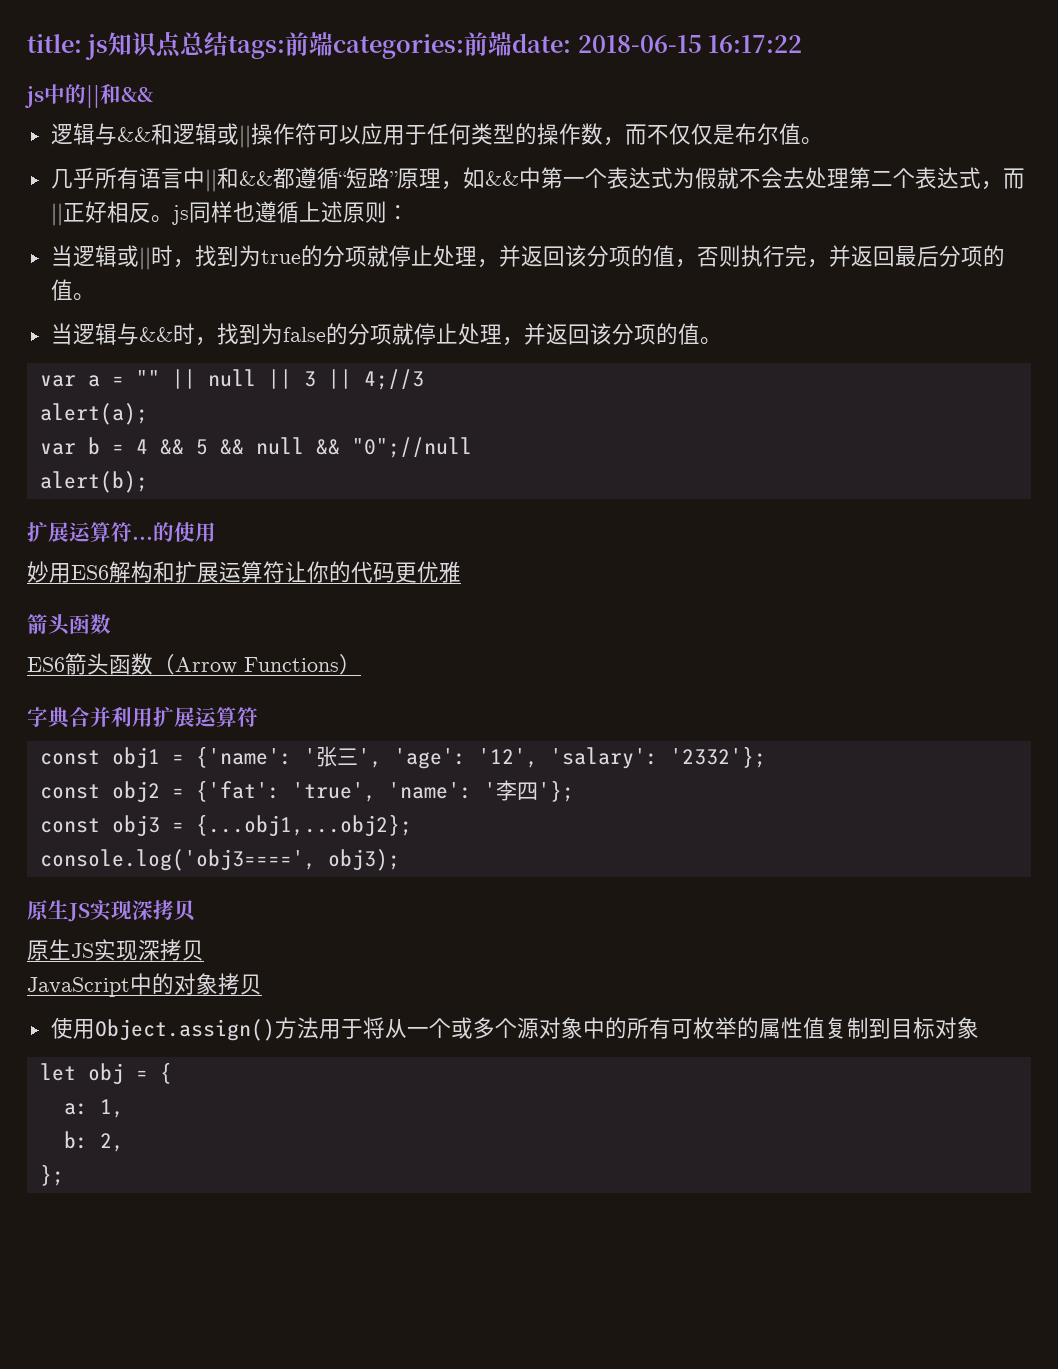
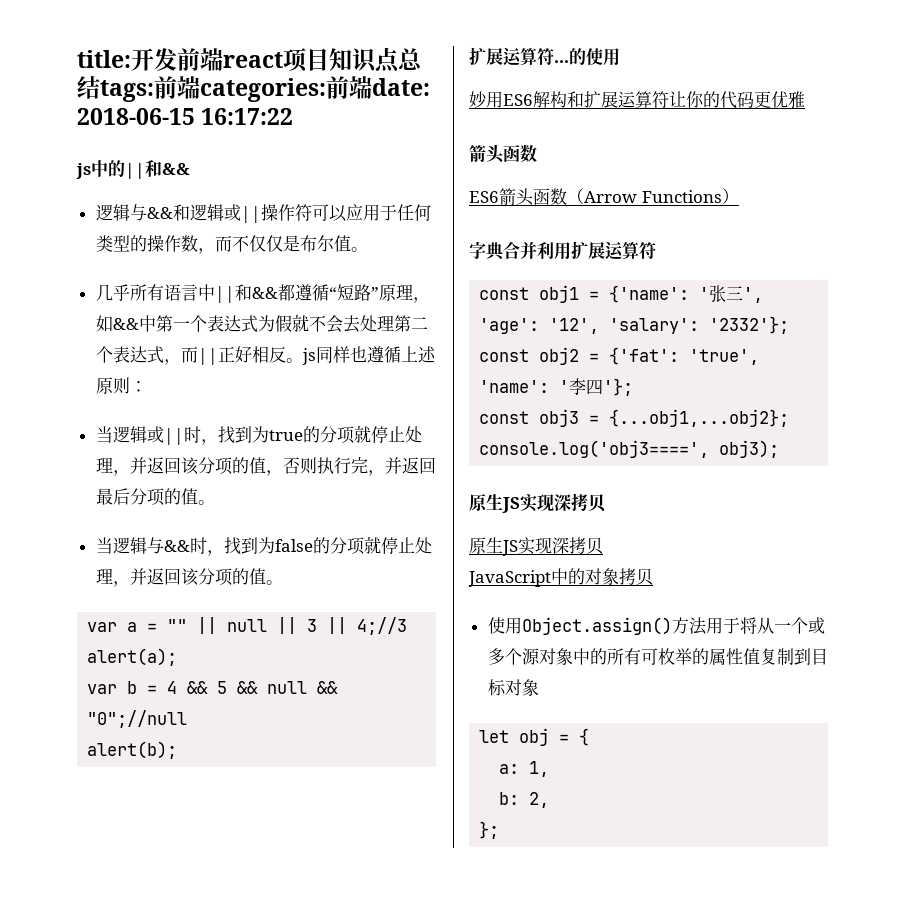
[85,34,109,60] js -> [131,48,329,72] 开发前端react项目

